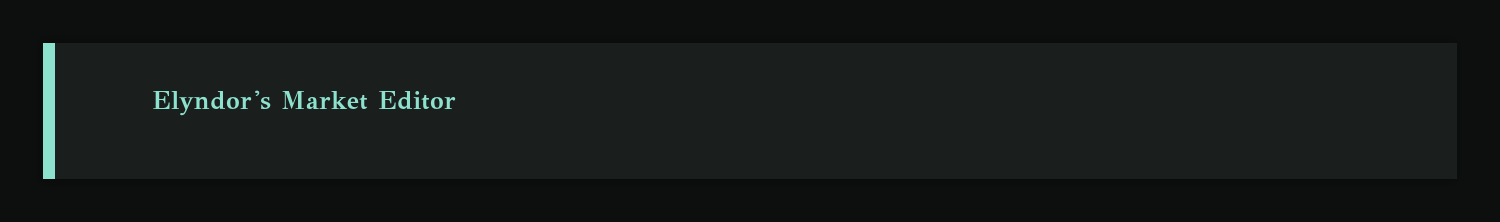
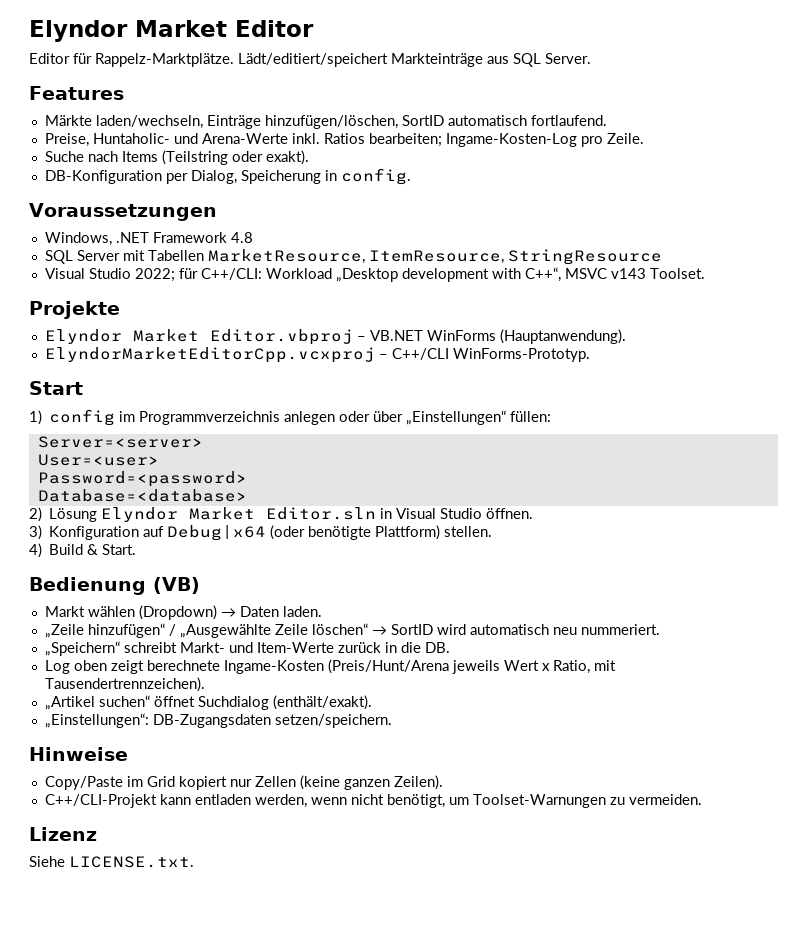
[152,90,271,116] Elyndor's -> [29,20,128,42] Elyndor
(456, 100) none -> [29,53,591,67] [29,86,124,100] [44,115,607,129] [44,133,644,147] [44,150,309,165] [44,168,411,185] [29,203,217,221] [44,232,253,246] [44,249,662,265] [44,267,705,282] [29,301,120,319] [44,329,626,345] [44,347,590,363] [29,381,83,395] [29,409,552,426] [37,436,203,448] [37,454,159,466] [37,471,247,487] [37,489,247,502] [29,507,534,522] [29,525,493,541] [29,543,137,558] [29,577,200,595] [44,605,322,620] [44,623,660,638] [44,641,450,656] [44,659,616,674] [44,677,205,692] [44,695,372,710] [44,713,392,728] [29,747,128,761] [44,775,443,790] [44,794,702,808] [29,827,97,841] [29,856,194,868] // Editor für Rappelz-Marktplätze. Lädt/editiert/speichert Markteinträge aus SQL Server. // Features // Märkte laden/wechseln, Einträge hinzufügen/löschen, SortID automatisch fortlaufend. // Preise, Huntaholic- und Arena-Werte inkl. Ratios bearbeiten; Ingame-Kosten-Log pro Zeile. // Suche nach Items (Teilstring oder exakt). // DB-Konfiguration per Dialog, Speicherung in config. // Voraussetzungen // Windows, .NET Framework 4.8 // SQL Server mit Tabellen MarketResource, ItemResource, StringResource // Visual Studio 2022; für C++/CLI: Workload „Desktop development with C++“, MSVC v143 Toolset. // Projekte // Elyndor Market Editor.vbproj – VB.NET WinForms (Hauptanwendung). // ElyndorMarketEditorCpp.vcxproj – C++/CLI WinForms-Prototyp. // Start // 1) config im Programmverzeichnis anlegen oder über „Einstellungen“ füllen: // Server=<server> // User=<user> // Password=<password> // Database=<database> // 2) Lösung Elyndor Market Editor.sln in Visual Studio öffnen. // 3) Konfiguration auf Debug|x64 (oder benötigte Plattform) stellen. // 4) Build & Start. // Bedienung (VB) // Markt wählen (Dropdown) → Daten laden. // „Zeile hinzufügen“ / „Ausgewählte Zeile löschen“ → SortID wird automatisch neu nummeriert. // „Speichern“ schreibt Markt- und Item-Werte zurück in die DB. // Log oben zeigt berechnete Ingame-Kosten (Preis/Hunt/Arena jeweils Wert x Ratio, mit Tausendertrennzeichen). // „Artikel suchen“ öffnet Suchdialog (enthält/exakt). // „Einstellungen“: DB-Zugangsdaten setzen/speichern. // Hinweise // Copy/Paste im Grid kopiert nur Zellen (keine ganzen Zeilen). // C++/CLI-Projekt kann entladen werden, wenn nicht benötigt, um Toolset-Warnungen zu vermeiden. // Lizenz // Siehe LICENSE.txt.

